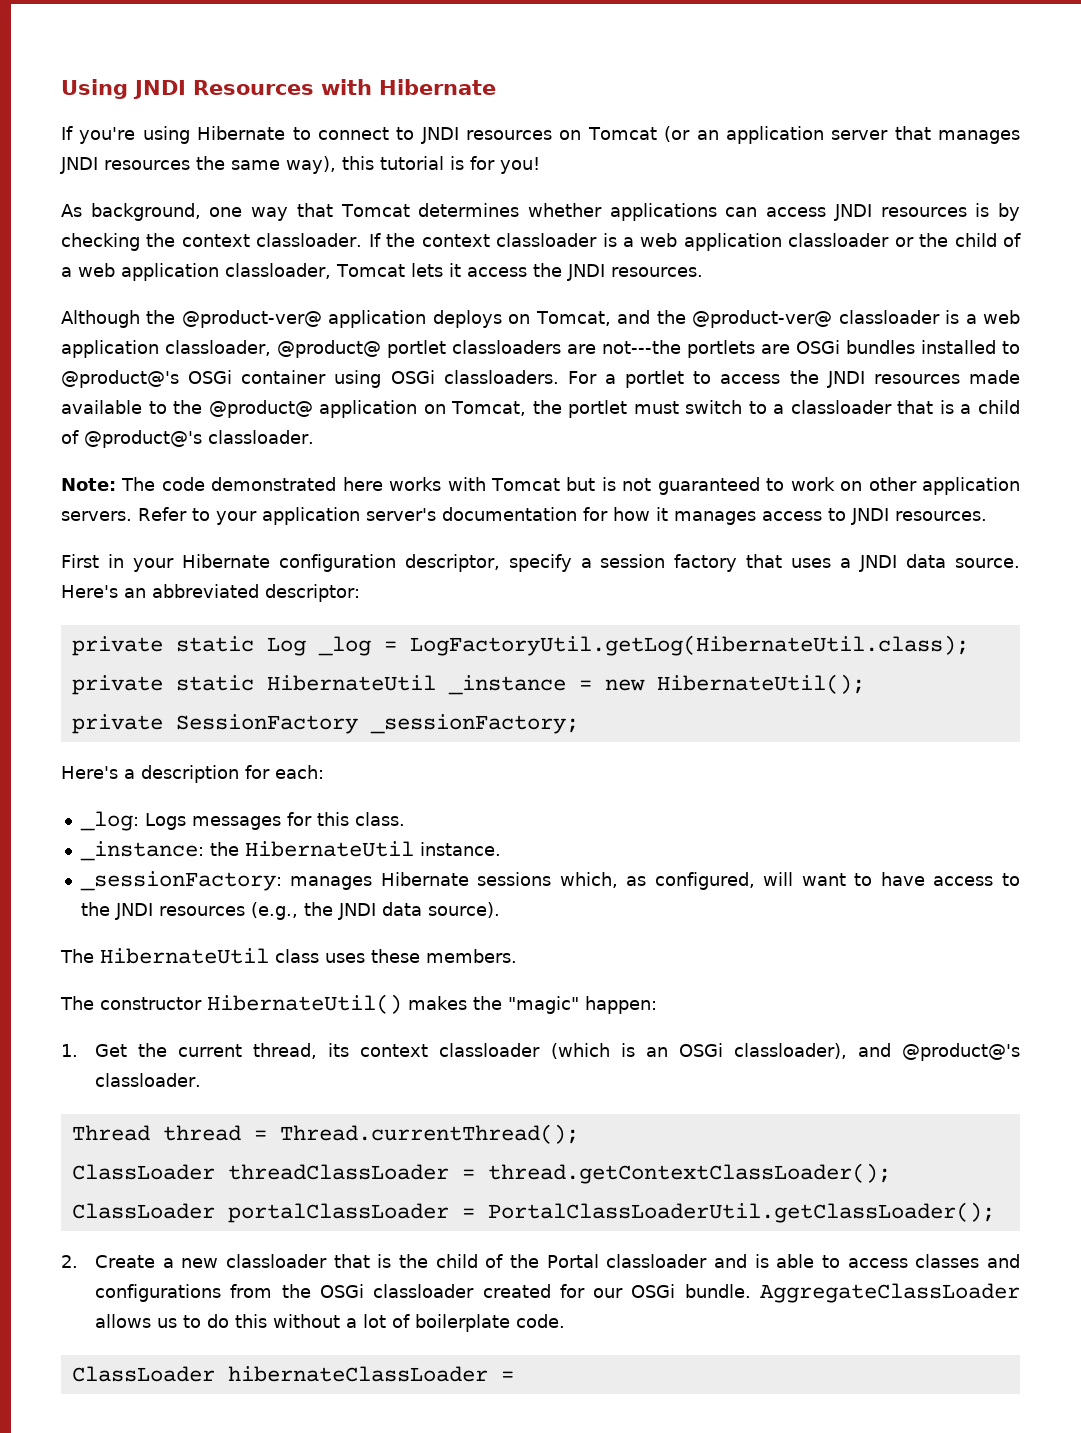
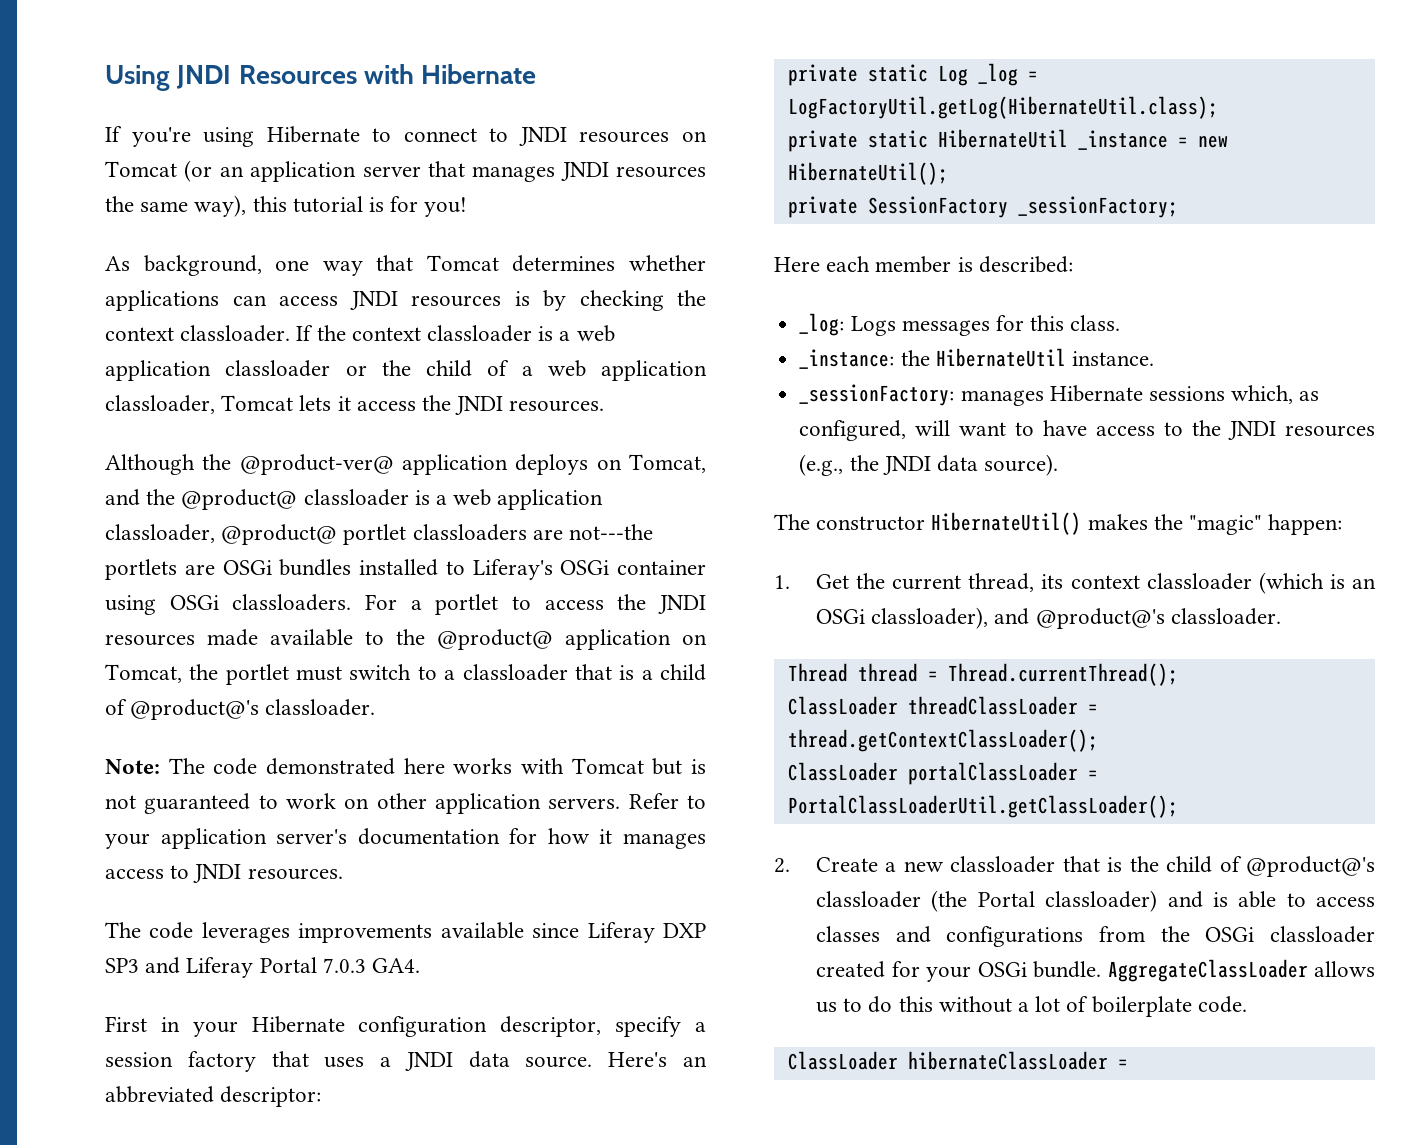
[692,310,833,328] @product-ver@ -> [181,489,298,510] @product@
[61,370,179,388] @product@'s -> [472,559,553,580] Liferay's
(987, 516) none -> [105,922,706,943] [105,957,421,978] // The code leverages improvements available since Liferay DXP SP3 and Liferay Portal 7.0.3 GA4.
[61,765,324,783] Here's a description for each: -> [774,256,1073,273] Here each member is described:
[60,948,517,964] // The HibernateUtil class uses these members. -> (1059, 465) none
[509,1254,708,1268] the Portal classloader -> [1246,856,1375,877] [816,890,1158,912] @product@'s classloader (the Portal classloader)
[593,1288,624,1298] our -> [926,966,972,982] your

